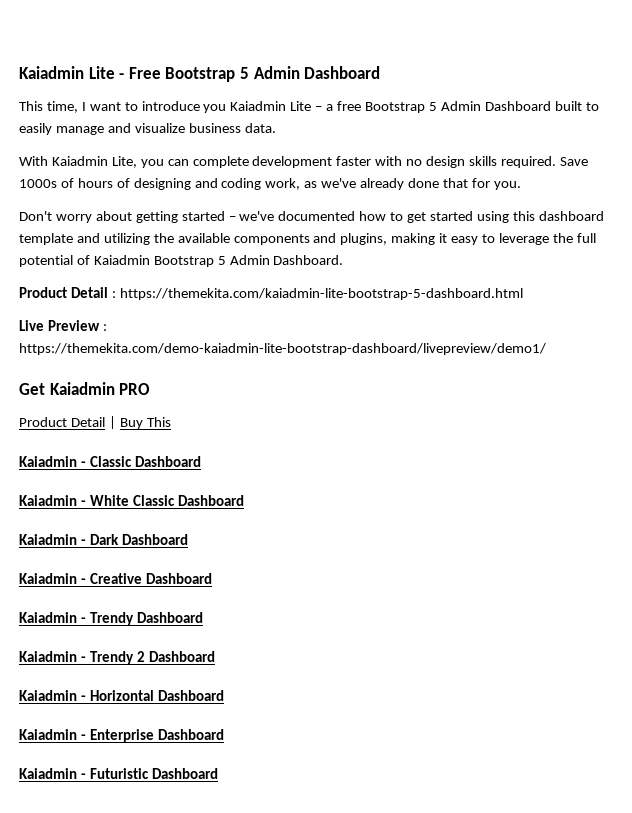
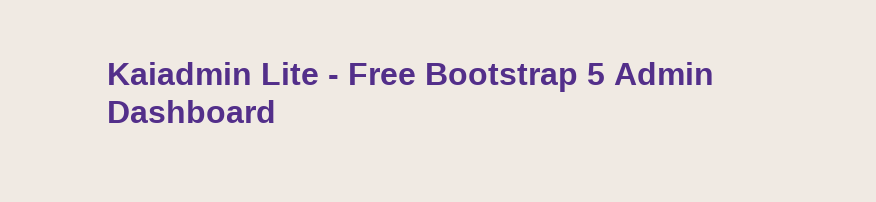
[19,101,599,113] [19,123,276,135] [19,156,588,168] [19,178,521,190] [19,211,604,223] [19,233,596,245] [19,255,344,267] [19,287,523,300] [19,320,107,331] [19,343,546,355] [19,382,151,395] [19,416,171,429] [19,456,202,467] [19,495,245,506] [19,534,189,545] [19,573,213,584] [19,612,204,626] [19,651,216,665] [19,690,225,701] [19,729,225,743] [19,768,219,779] // This time, I want to introduce you Kaiadmin Lite – a free Bootstrap 5 Admin Dashboard built to easily manage and visualize business data. // With Kaiadmin Lite, you can complete development faster with no design skills required. Save 1000s of hours of designing and coding work, as we've already done that for you. // Don't worry about getting started – we've documented how to get started using this dashboard template and utilizing the available components and plugins, making it easy to leverage the full potential of Kaiadmin Bootstrap 5 Admin Dashboard. // Product Detail : https://themekita.com/kaiadmin-lite-bootstrap-5-dashboard.html // Live Preview : https://themekita.com/demo-kaiadmin-lite-bootstrap-dashboard/livepreview/demo1/ // Get Kaiadmin PRO // Product Detail | Buy This // Kaiadmin - Classic Dashboard // Kaiadmin - White Classic Dashboard // Kaiadmin - Dark Dashboard // Kaiadmin - Creative Dashboard // Kaiadmin - Trendy Dashboard // Kaiadmin - Trendy 2 Dashboard // Kaiadmin - Horizontal Dashboard // Kaiadmin - Enterprise Dashboard // Kaiadmin - Futuristic Dashboard -> (276, 111) none

